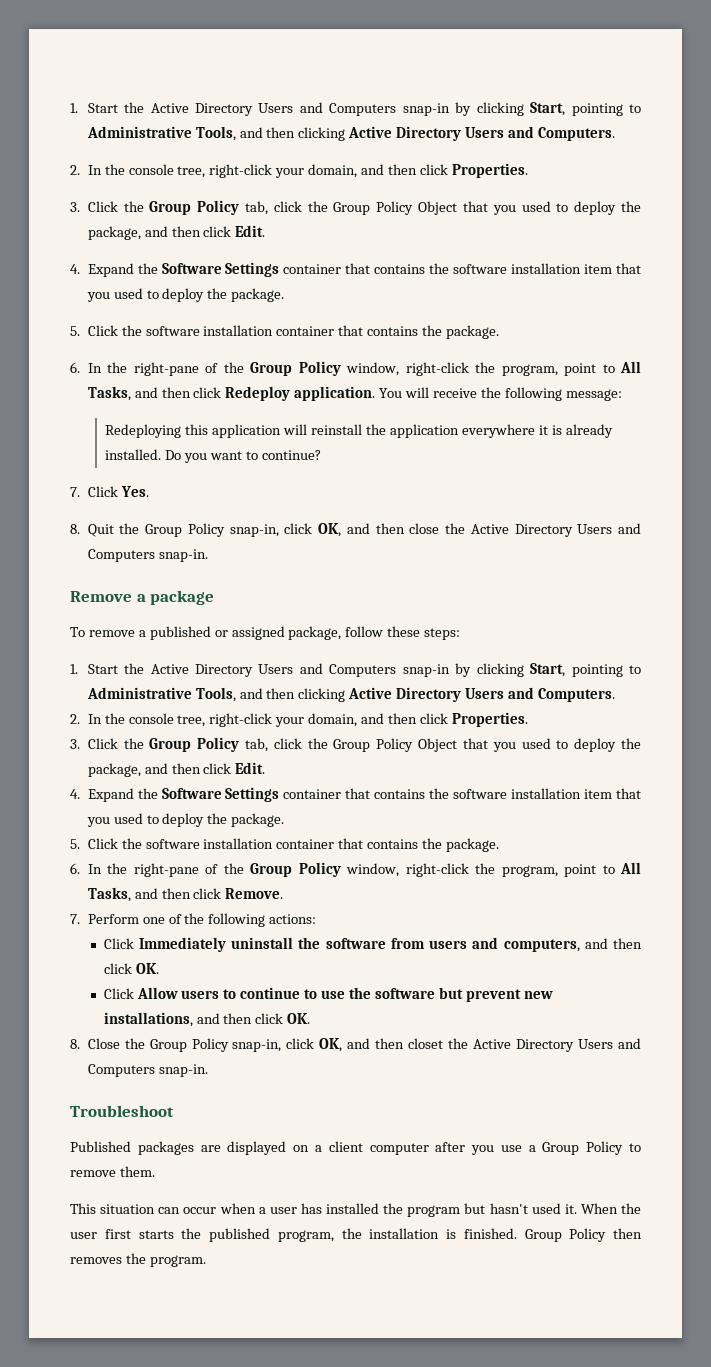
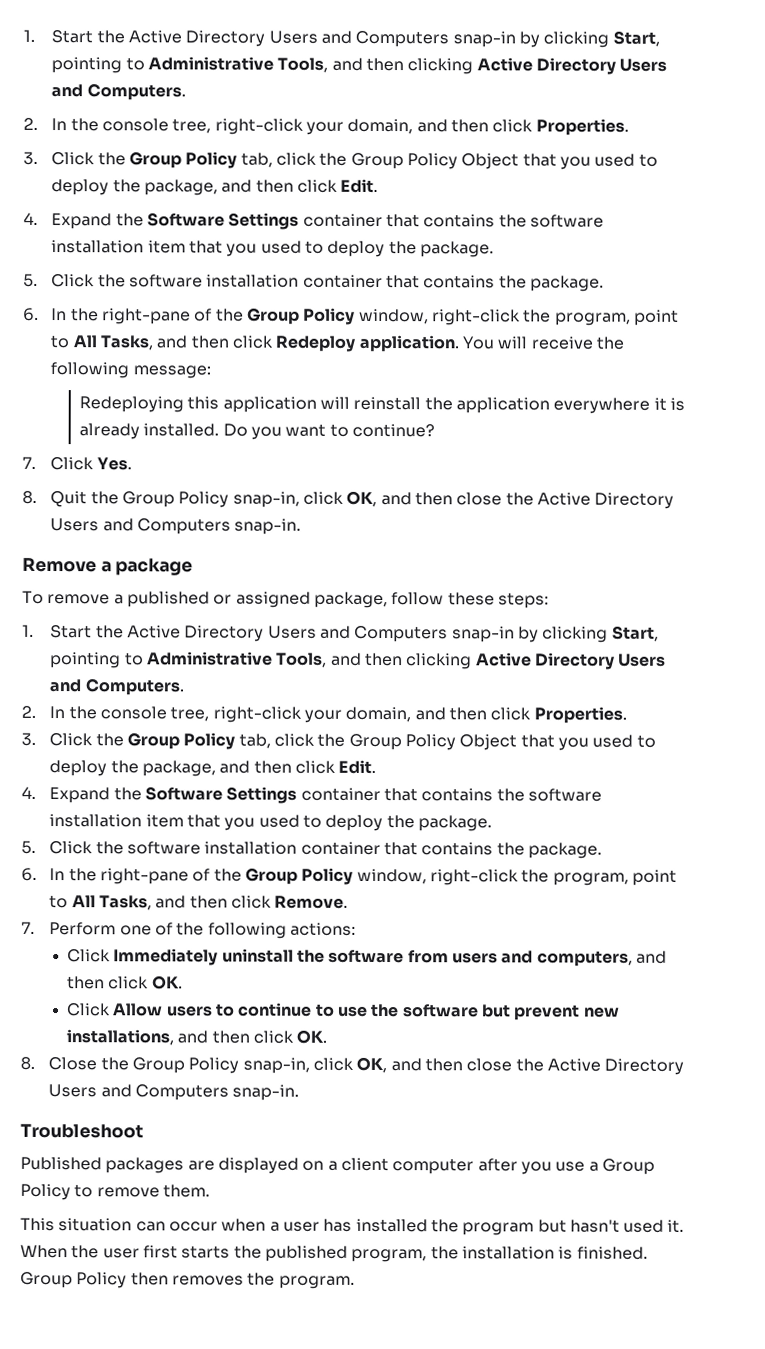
[408,1038,444,1049] closet -> [466,1058,513,1072] close

